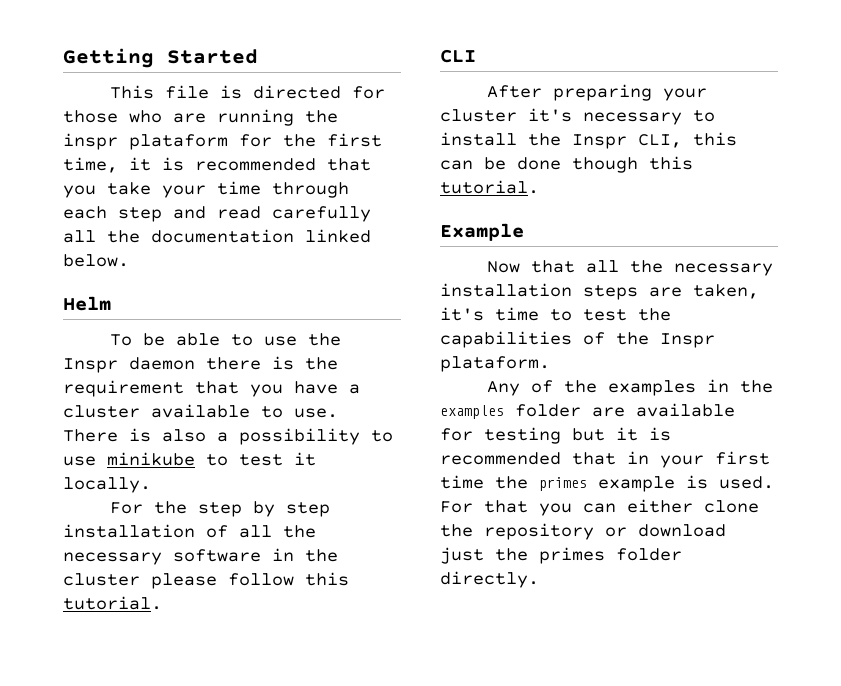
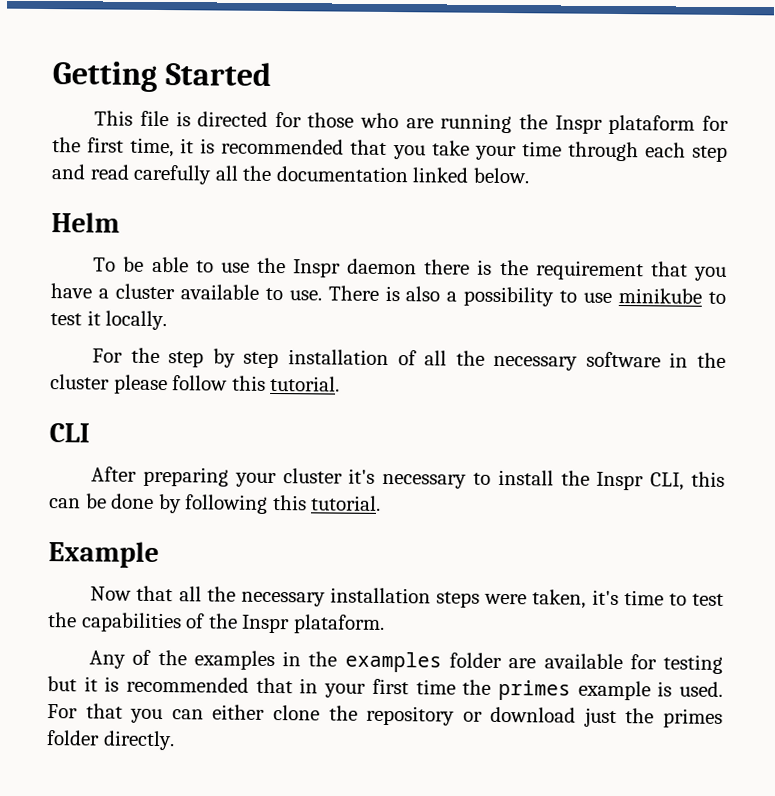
[63,133,118,150] inspr -> [554,115,603,134] Inspr
[572,157,638,173] though -> [157,494,269,514] by following
[649,287,682,297] are -> [484,593,528,605] were

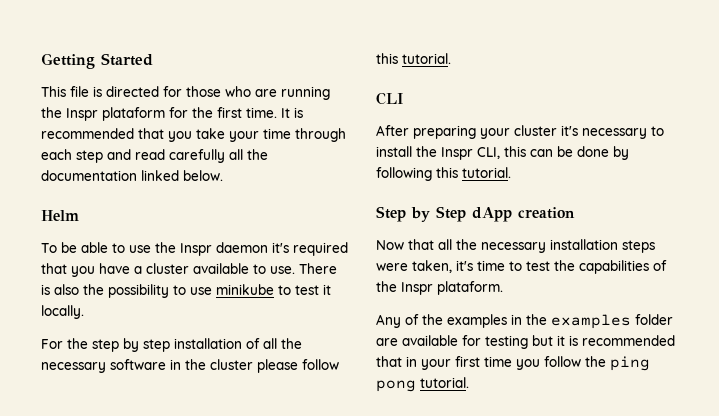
[130,137,195,158] time, it -> [246,107,290,118] time. It
[424,259,644,281] there is the requirement -> [272,242,348,256] it's required
[446,291,458,302] a -> [83,284,104,295] the
[48,541,159,569] Example -> [376,206,575,222] Step by Step dApp creation
[462,679,724,701] [47,703,724,728] [46,730,175,751] the primes example is used. For that you can either clone the repository or download just the primes folder directly. -> [516,356,650,371] [376,377,469,392] you follow the ping pong tutorial.

